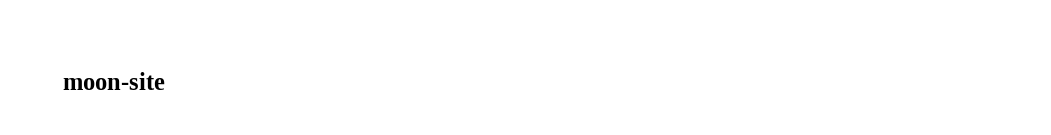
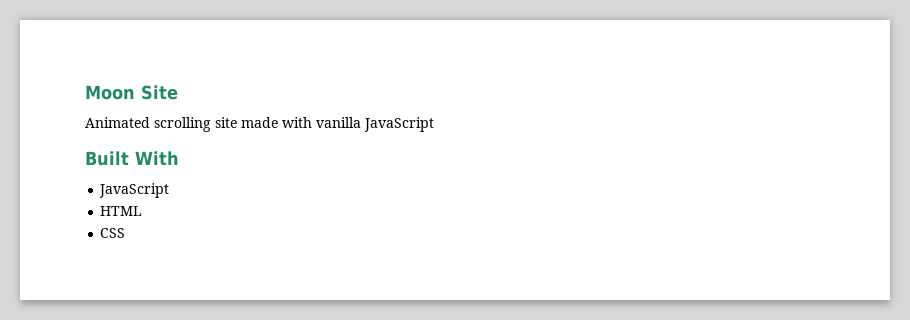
[63,72,165,90] moon-site -> [85,85,178,100] [85,117,434,132] [85,151,179,166] [99,183,170,198] [100,206,143,216] [100,228,126,238] Moon Site // Animated scrolling site made with vanilla JavaScript // Built With // JavaScript // HTML // CSS

